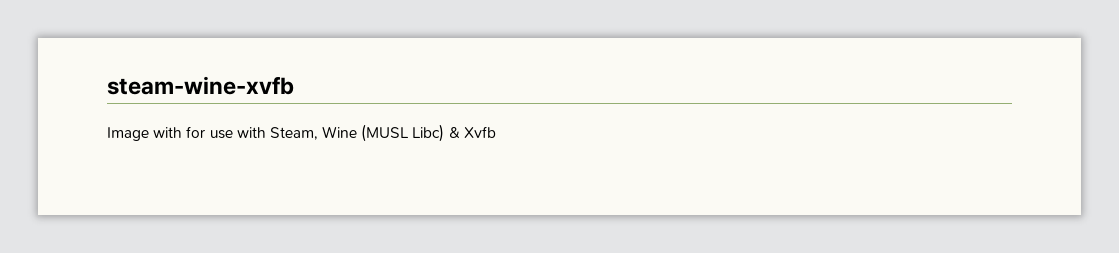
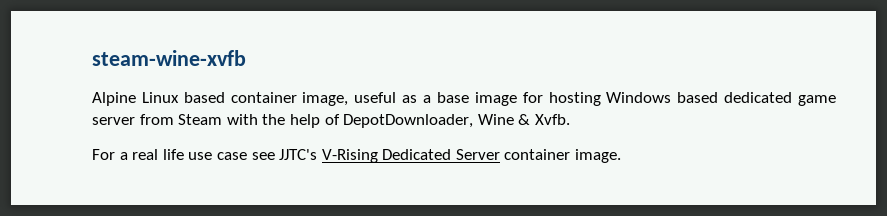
[107,124,496,142] Image with for use with Steam, Wine (MUSL Libc) & Xvfb -> [92,92,837,106] [92,114,570,128] [92,149,622,163] Alpine Linux based container image, useful as a base image for hosting Windows based dedicated game server from Steam with the help of DepotDownloader, Wine & Xvfb. // For a real life use case see JJTC's V-Rising Dedicated Server container image.

